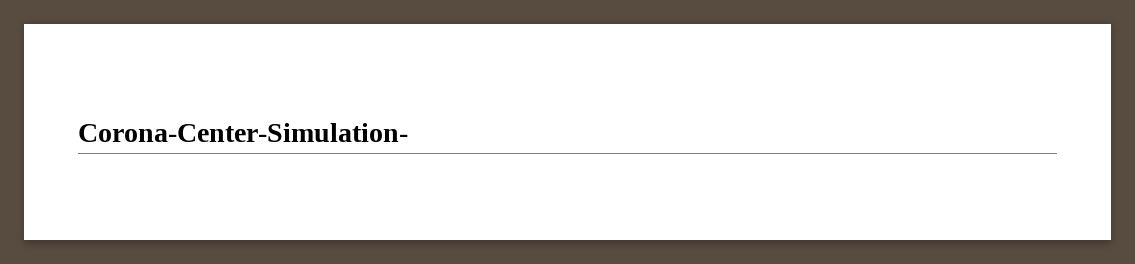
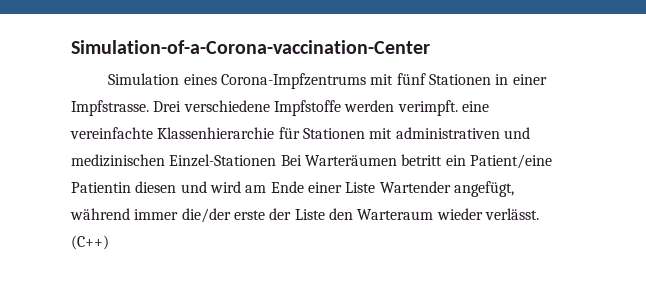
[78,123,408,142] Corona-Center-Simulation- -> [71,40,430,54] [108,73,547,89] [71,100,489,116] [70,127,530,139] [71,154,552,169] [71,181,514,197] [70,208,539,223] [71,235,109,250] Simulation-of-a-Corona-vaccination-Center // Simulation eines Corona-Impfzentrums mit fünf Stationen in einer Impfstrasse. Drei verschiedene Impfstoffe werden verimpft. eine vereinfachte Klassenhierarchie für Stationen mit administrativen und medizinischen Einzel-Stationen Bei Warteräumen betritt ein Patient/eine Patientin diesen und wird am Ende einer Liste Wartender angefügt, während immer die/der erste der Liste den Warteraum wieder verlässt. (C++)

